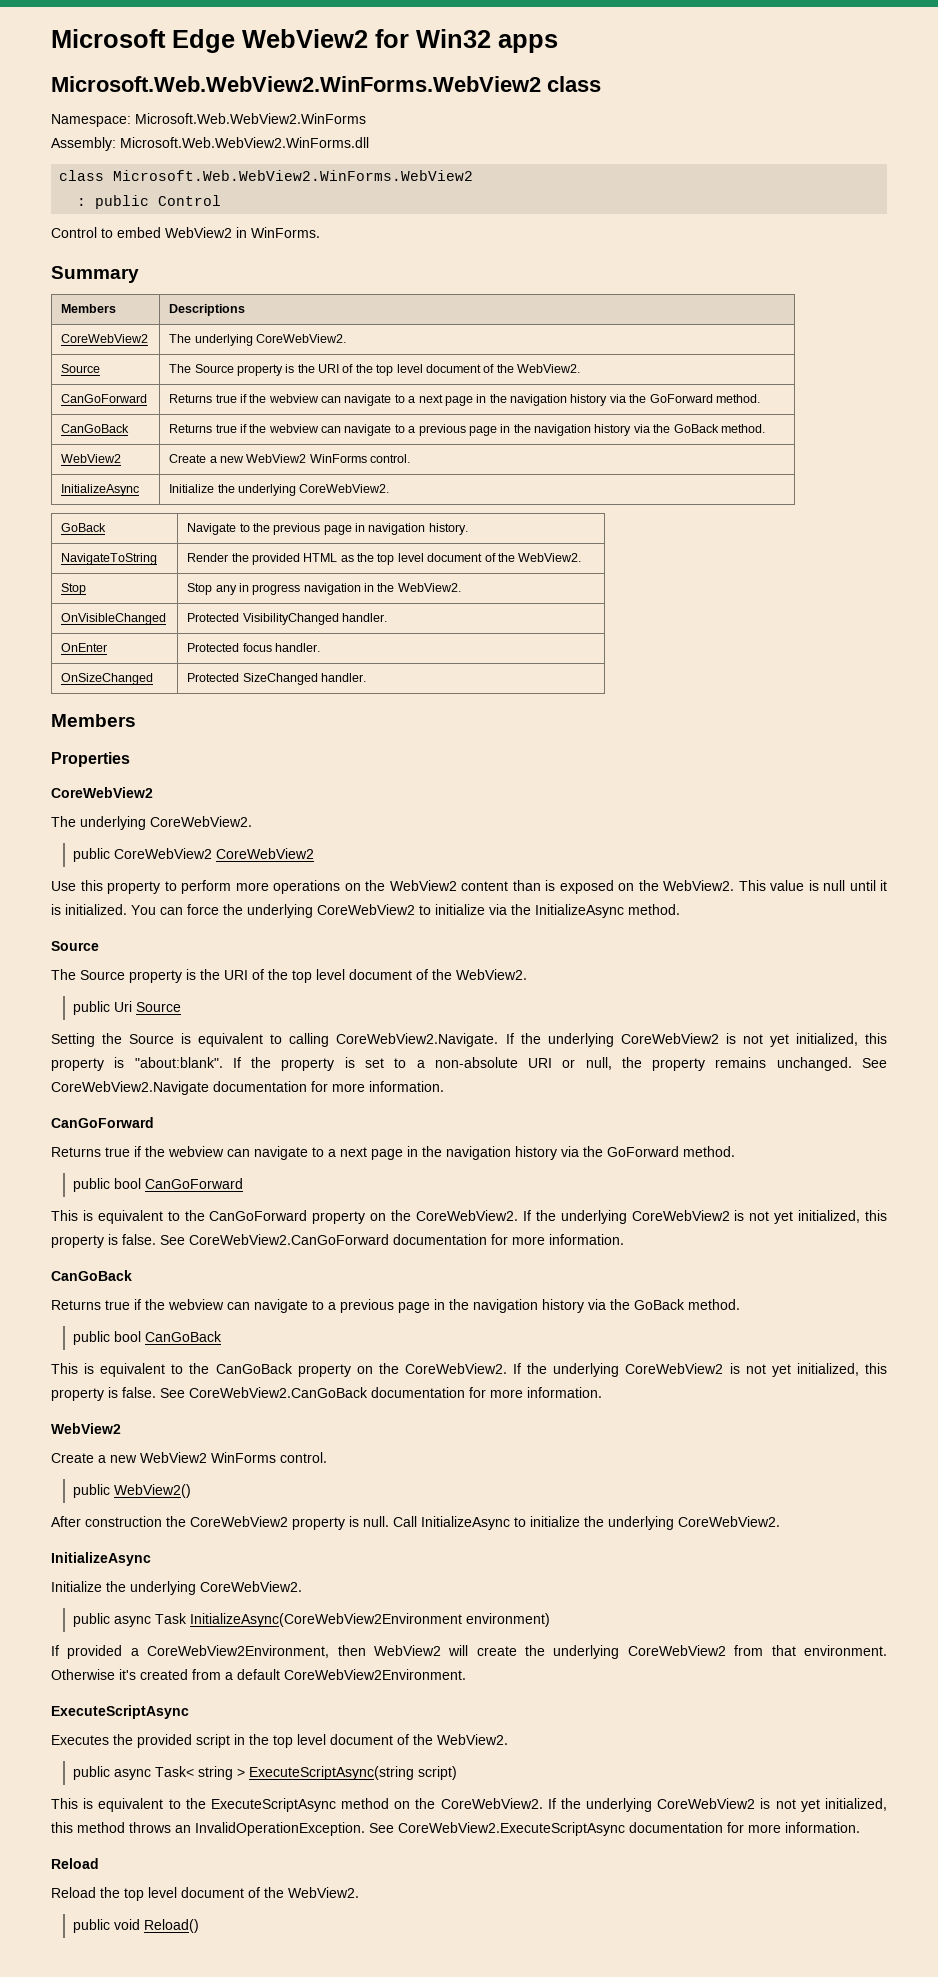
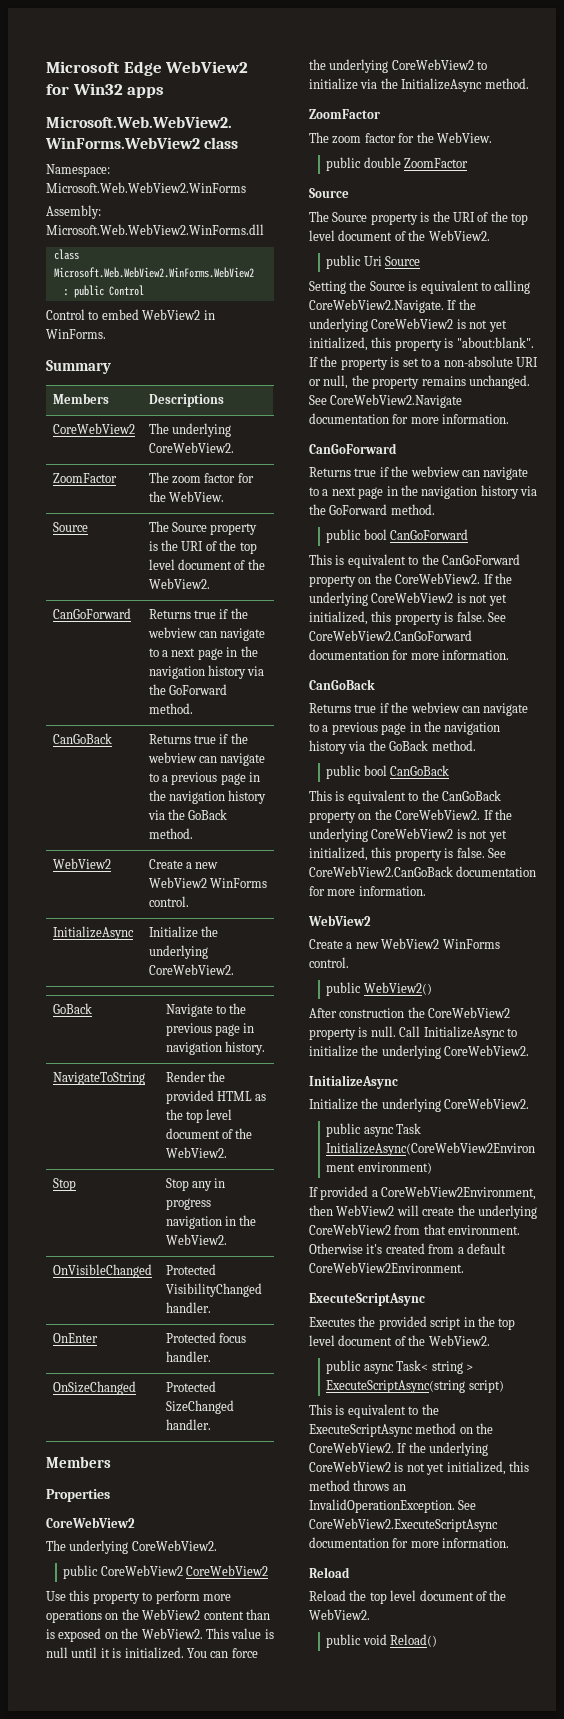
(346, 338) none -> [52,473,117,483] [148,472,254,484] [148,491,225,502] // ZoomFactor | The zoom factor for the WebView.
(680, 909) none -> [309,109,380,119] [309,132,492,144] [326,157,469,171] // ZoomFactor // The zoom factor for the WebView. // public double ZoomFactor

